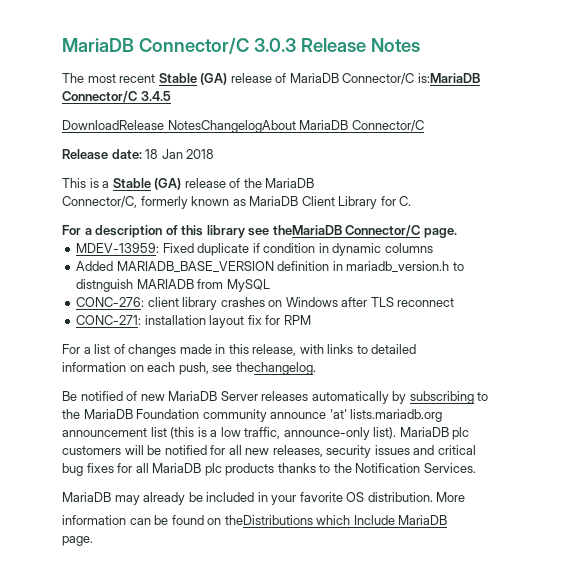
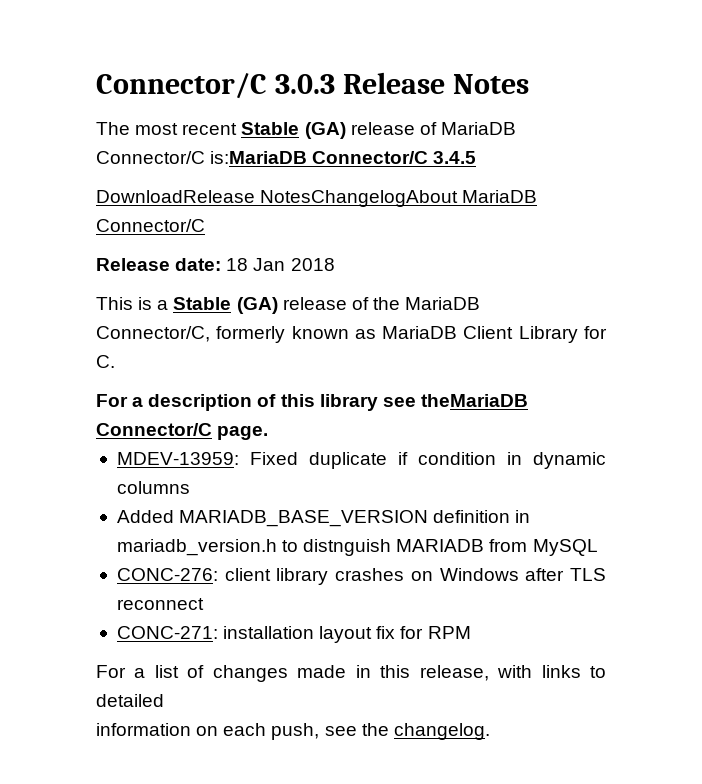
[62,38,134,52] MariaDB -> (96, 86) none
[235,362,316,375] [62,391,489,404] [62,409,443,422] [62,427,470,440] [62,445,476,458] [62,463,476,476] [62,492,466,505] [62,515,448,525] [62,536,93,546] thechangelog. // Be notified of new MariaDB Server releases automatically by subscribing to the MariaDB Foundation community announce 'at' lists.mariadb.org announcement list (this is a low traffic, announce-only list). MariaDB plc customers will be notified for all new releases, security issues and critical bug fixes for all MariaDB plc products thanks to the Notification Services. // MariaDB may already be included in your favorite OS distribution. More // information can be found on theDistributions which Include MariaDB // page. -> [361,723,490,740] the changelog.

